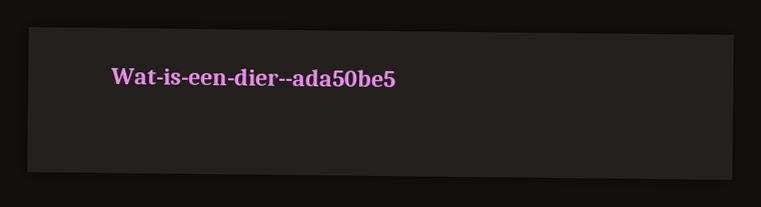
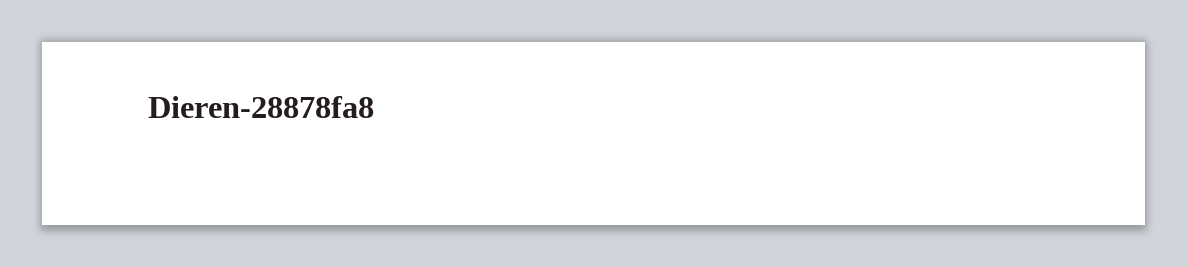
[110,66,396,88] Wat-is-een-dier--ada50be5 -> [148,96,374,118] Dieren-28878fa8

